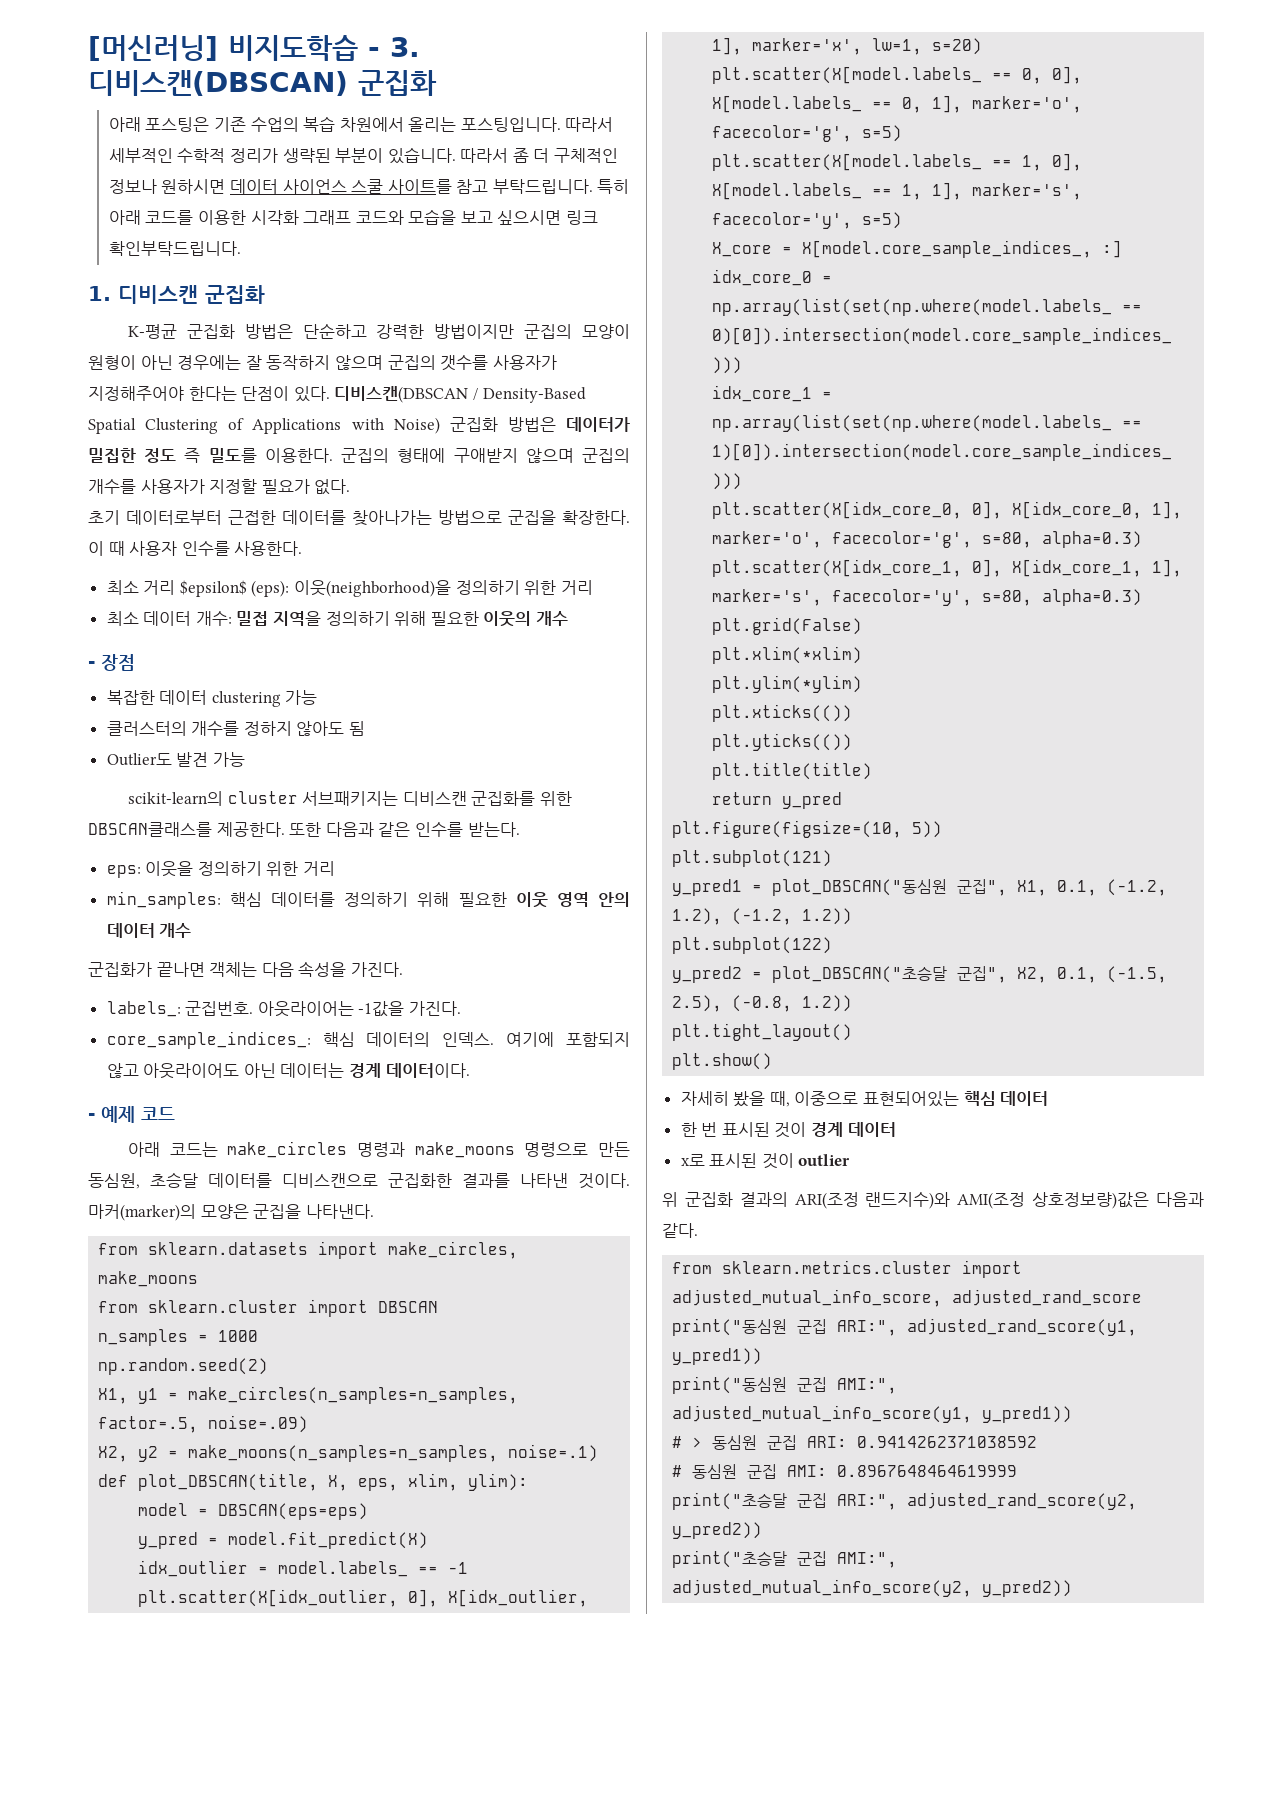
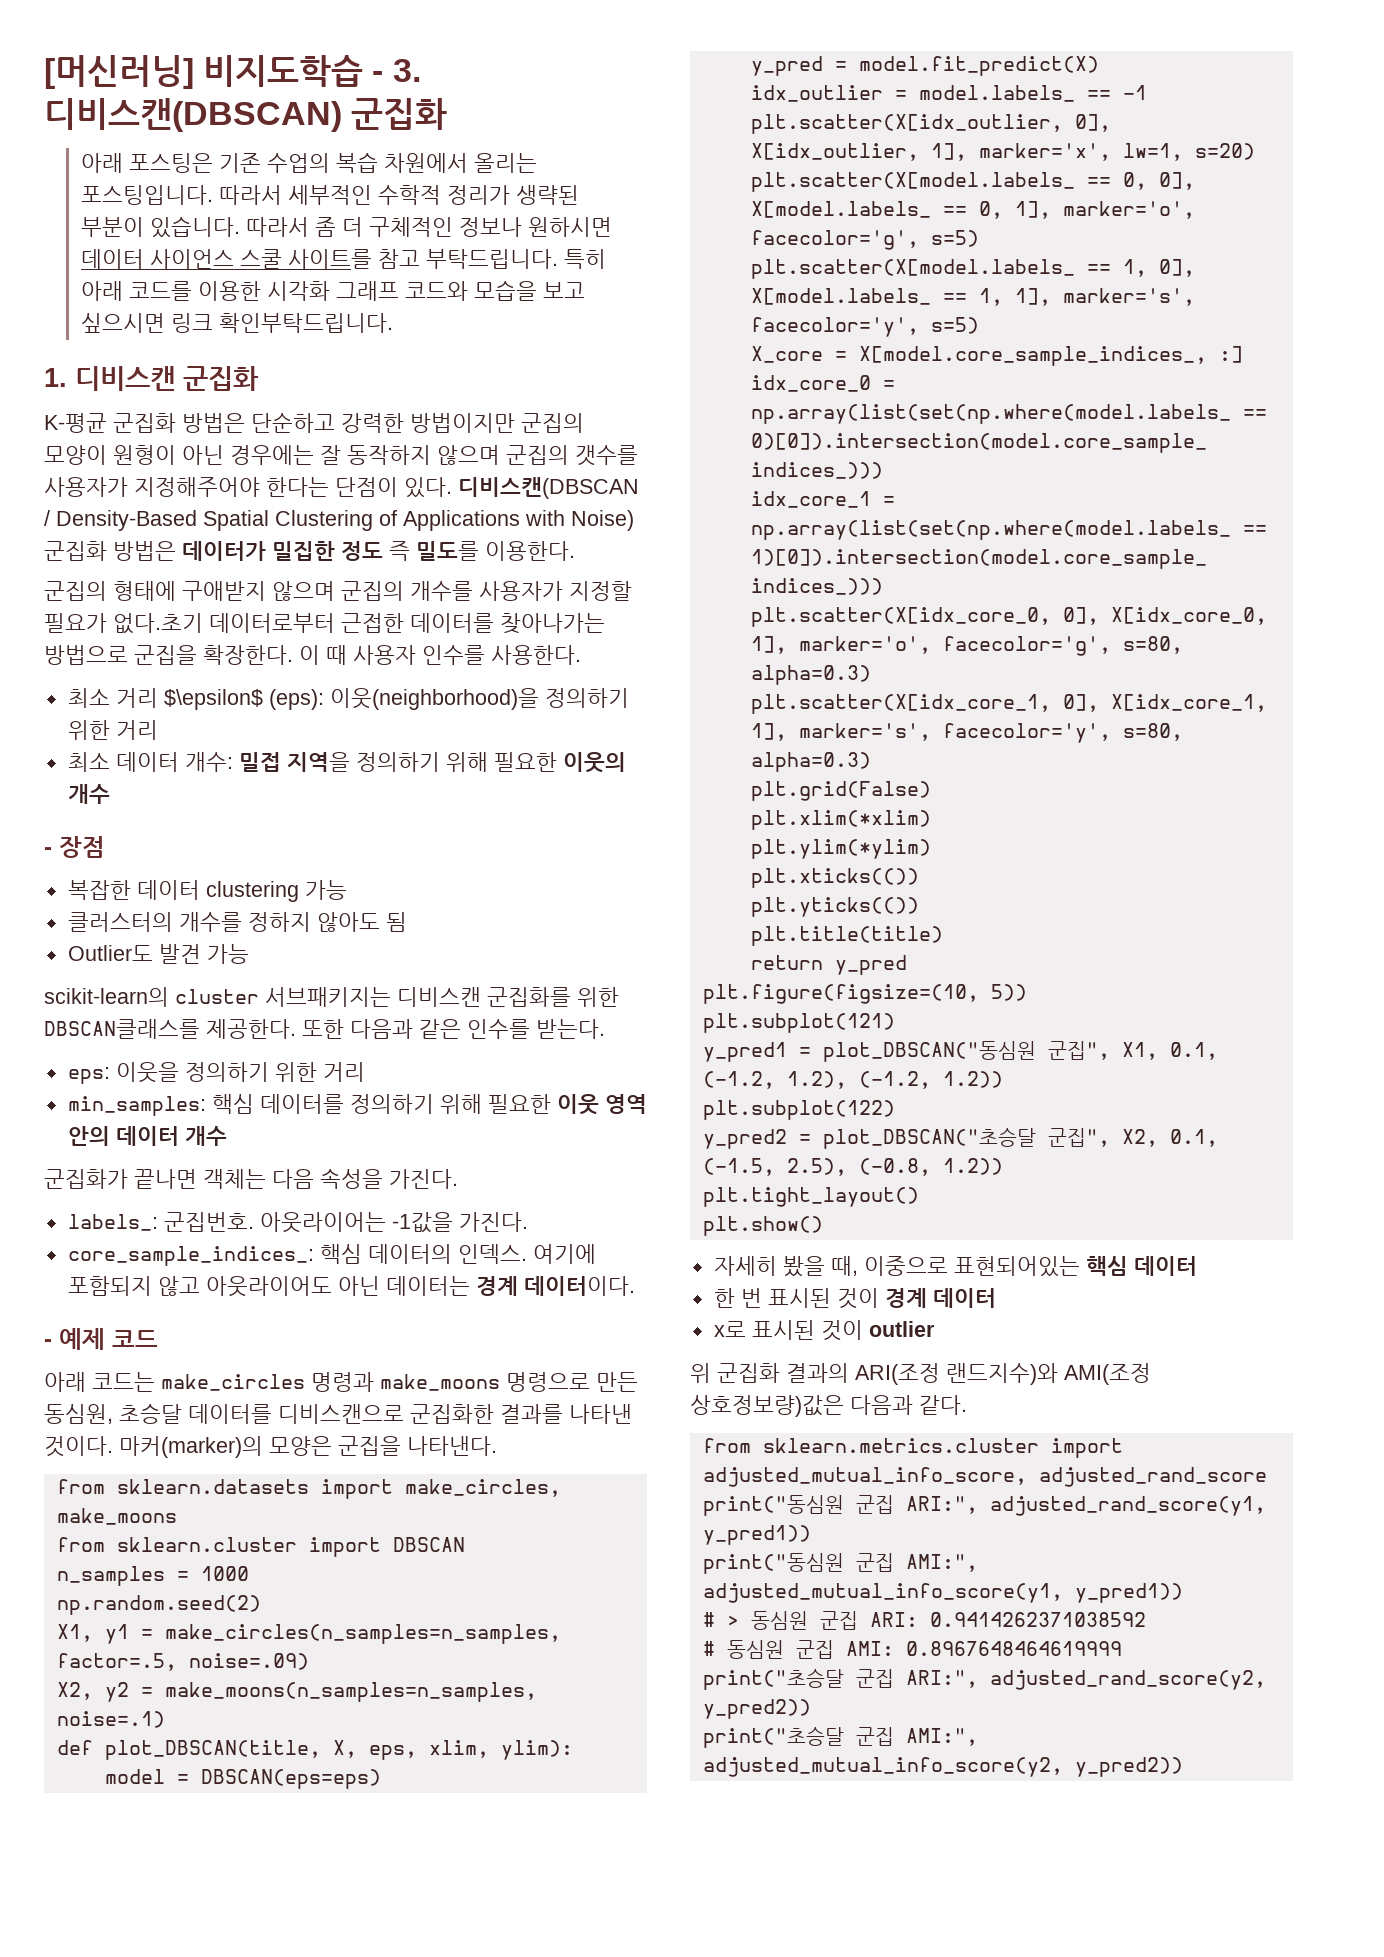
(333, 455) none -> (575, 551) //
[314,479,351,495] [88,510,120,525] 없다. // 초기 -> [113,613,203,634] 없다.초기
[179,580,247,597] $epsilon$ -> [163,689,263,710] $\epsilon$

